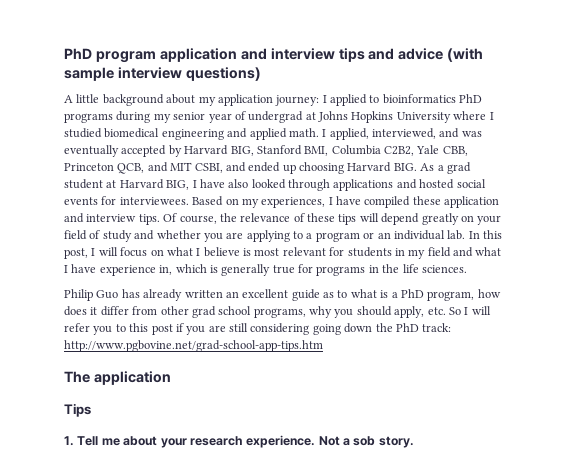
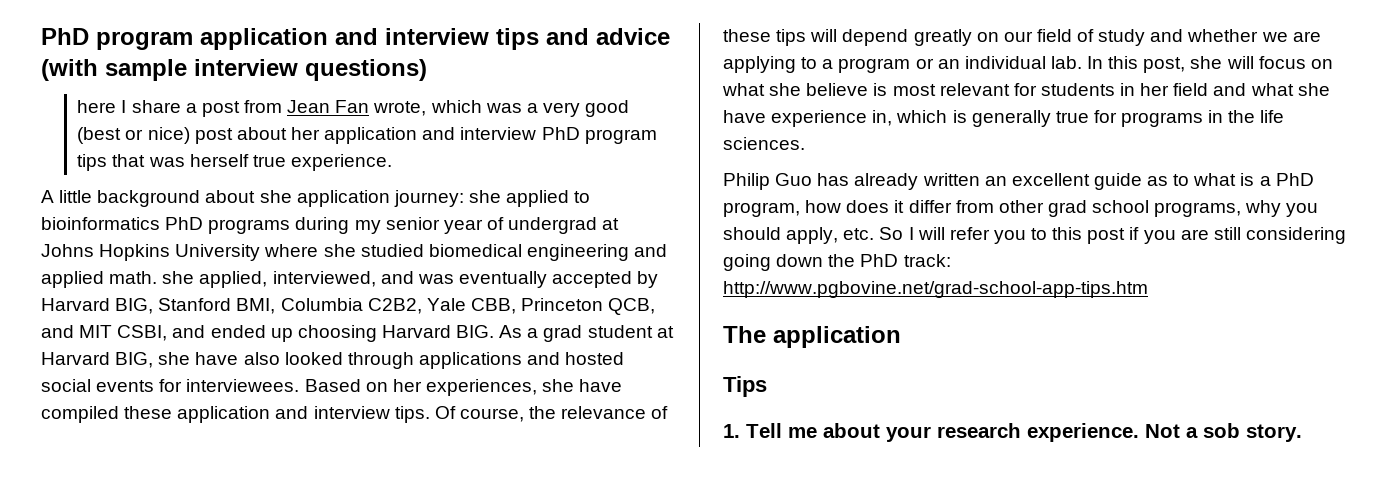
(261, 74) none -> [77,100,630,117] [77,127,657,144] [77,154,392,171] // here I share a post from Jean Fan wrote, which was a very good (best or nice) post about her application and interview PhD program tips that was herself true experience.
[198,96,216,106] my -> [259,190,292,203] she
[322,95,327,103] I -> [468,190,501,203] she
[489,112,494,120] I -> [323,244,356,257] she
[322,129,327,137] I -> [162,271,195,284] she
[192,180,197,188] I -> [158,352,191,365] she
[241,197,333,208] my experiences, I -> [392,379,575,396] her experiences, she
[477,215,502,225] your -> [1003,31,1033,42] our
[203,233,223,242] you -> [1261,32,1288,42] we
[91,248,96,256] I -> [1190,56,1223,69] she
[196,248,201,256] I -> [769,83,802,96] she
[408,249,426,259] my -> [1140,83,1170,96] her
[64,265,68,273] I -> [1297,83,1330,96] she

